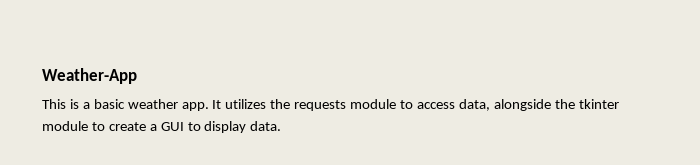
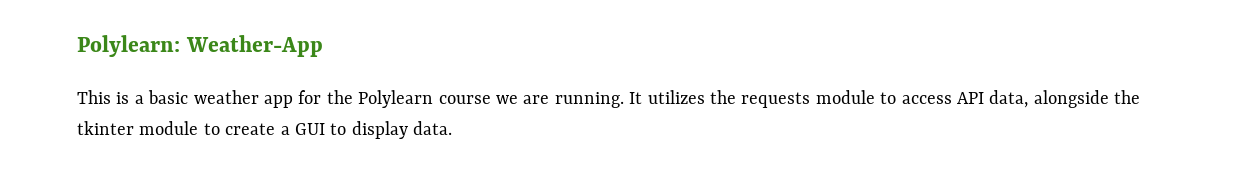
(42, 76) none -> [77,35,180,57] Polylearn:
[181,102,209,111] app. -> [264,90,624,108] app for the Polylearn course we are running.
(455, 105) none -> [956,92,984,104] API

